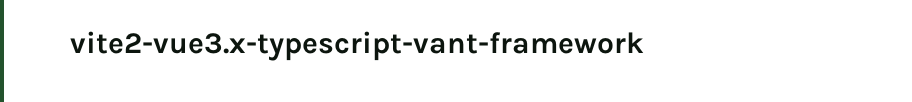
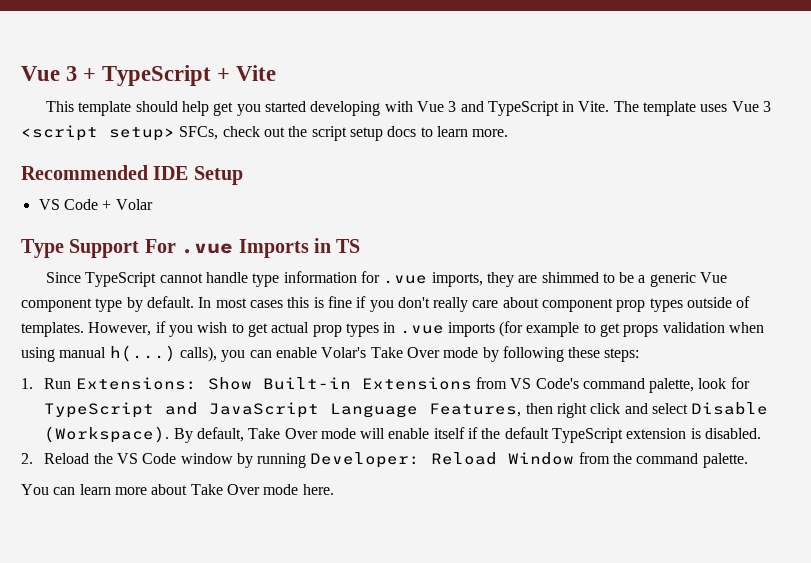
[70,31,644,61] vite2-vue3.x-typescript-vant-framework -> [21,65,277,86] [46,101,772,116] [21,125,509,141] [21,165,243,185] [38,199,153,210] [21,238,361,258] [46,271,728,287] [21,296,751,312] [21,321,765,337] [21,345,640,362] [21,377,750,393] [44,402,769,418] [44,426,762,443] [21,452,748,468] [21,484,334,495] Vue 3 + TypeScript + Vite // This template should help get you started developing with Vue 3 and TypeScript in Vite. The template uses Vue 3 <script setup> SFCs, check out the script setup docs to learn more. // Recommended IDE Setup // VS Code + Volar // Type Support For .vue Imports in TS // Since TypeScript cannot handle type information for .vue imports, they are shimmed to be a generic Vue component type by default. In most cases this is fine if you don't really care about component prop types outside of templates. However, if you wish to get actual prop types in .vue imports (for example to get props validation when using manual h(...) calls), you can enable Volar's Take Over mode by following these steps: // 1. Run Extensions: Show Built-in Extensions from VS Code's command palette, look for TypeScript and JavaScript Language Features, then right click and select Disable (Workspace). By default, Take Over mode will enable itself if the default TypeScript extension is disabled. // 2. Reload the VS Code window by running Developer: Reload Window from the command palette. // You can learn more about Take Over mode here.

